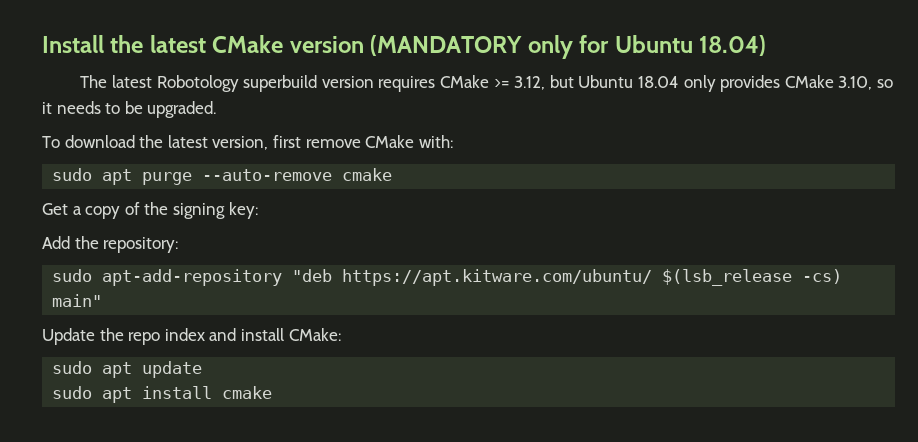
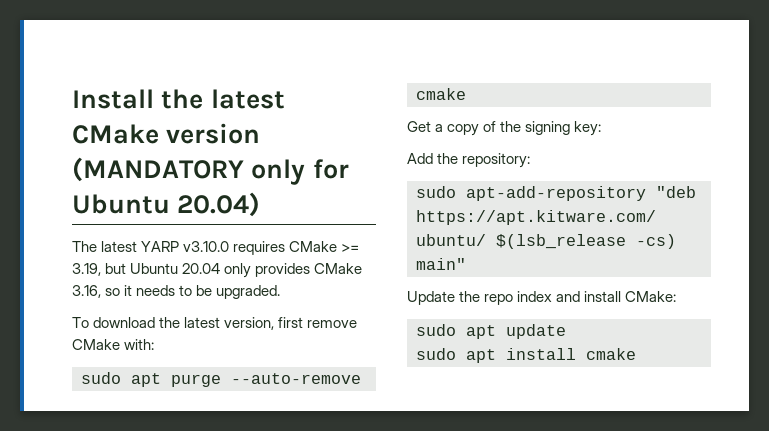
[699,35,767,56] 18.04) -> [177,192,261,217] 20.04)
[156,75,374,92] Robotology superbuild version -> [141,241,230,252] YARP v3.10.0
[514,76,546,90] 3.12, -> [72,263,101,276] 3.19,
[637,76,679,88] 18.04 -> [182,263,221,274] 20.04
[838,76,873,90] 3.10, -> [72,285,101,298] 3.16,

